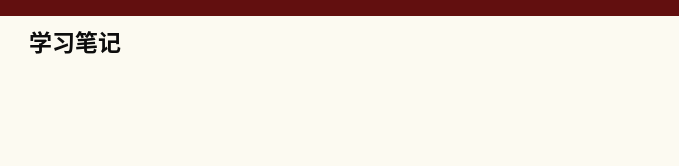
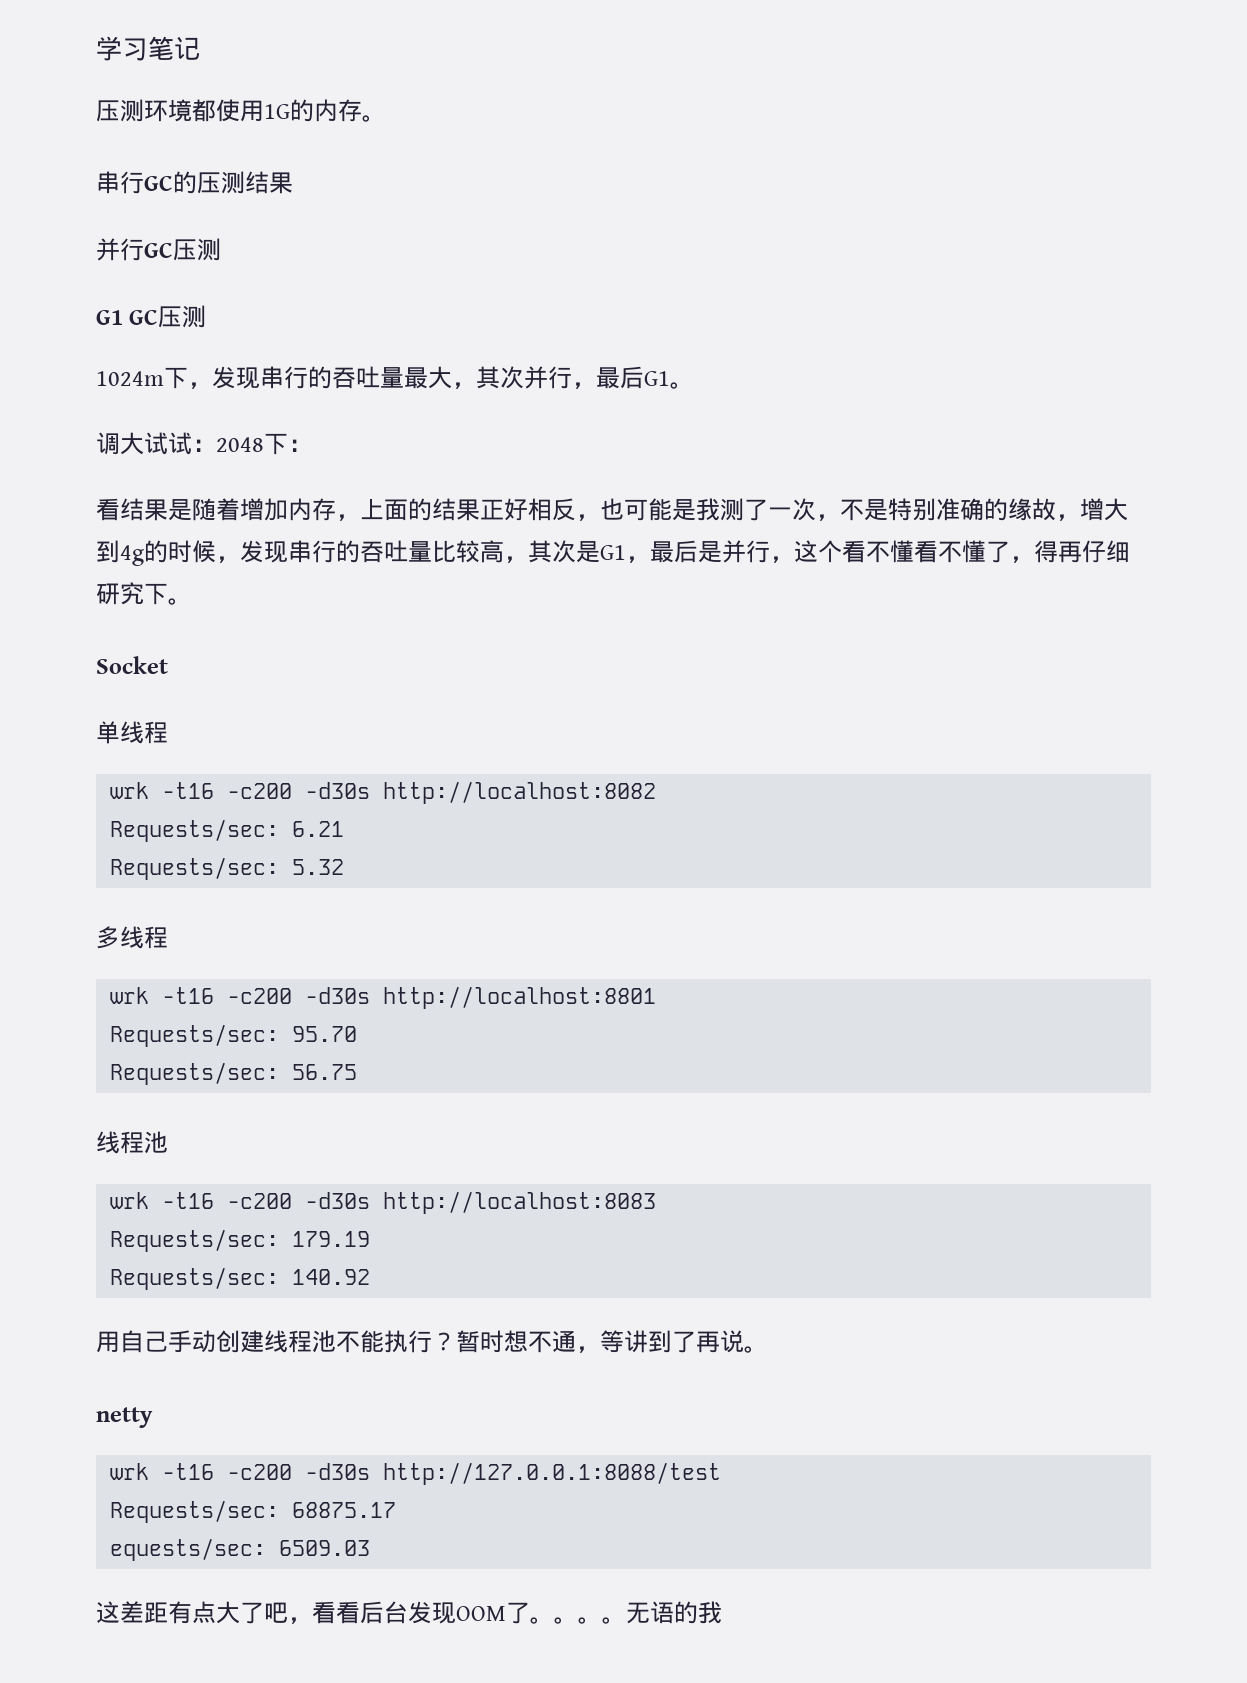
(121, 42) none -> [96,99,386,122] [96,171,293,194] [96,238,221,261] [96,305,207,328] [96,366,694,389] [96,432,312,455] [96,498,1128,521] [96,540,1130,566] [96,582,192,605] [96,656,168,674] [96,721,168,744] [110,781,657,804] [110,819,345,842] [110,857,345,880] [96,926,168,949] [110,986,657,1009] [110,1024,358,1047] [110,1062,358,1085] [96,1131,168,1154] [110,1191,657,1214] [110,1229,371,1252] [110,1267,371,1290] [96,1330,768,1353] [96,1407,153,1428] [110,1462,722,1485] [110,1500,397,1523] [110,1538,371,1561] [96,1601,722,1624] // 压测环境都使用1G的内存。 // 串行GC的压测结果 // 并行GC压测 // G1 GC压测 // 1024m下，发现串行的吞吐量最大，其次并行，最后G1。 // 调大试试：2048下： // 看结果是随着增加内存，上面的结果正好相反，也可能是我测了一次，不是特别准确的缘故，增大到4g的时候，发现串行的吞吐量比较高，其次是G1，最后是并行，这个看不懂看不懂了，得再仔细研究下。 // Socket // 单线程 // wrk -t16 -c200 -d30s http://localhost:8082 // Requests/sec: 6.21 // Requests/sec: 5.32 // 多线程 // wrk -t16 -c200 -d30s http://localhost:8801 // Requests/sec: 95.70 // Requests/sec: 56.75 // 线程池 // wrk -t16 -c200 -d30s http://localhost:8083 // Requests/sec: 179.19 // Requests/sec: 140.92 // 用自己手动创建线程池不能执行？暂时想不通，等讲到了再说。 // netty // wrk -t16 -c200 -d30s http://127.0.0.1:8088/test // Requests/sec: 68875.17 // equests/sec: 6509.03 // 这差距有点大了吧，看看后台发现OOM了。。。。无语的我

